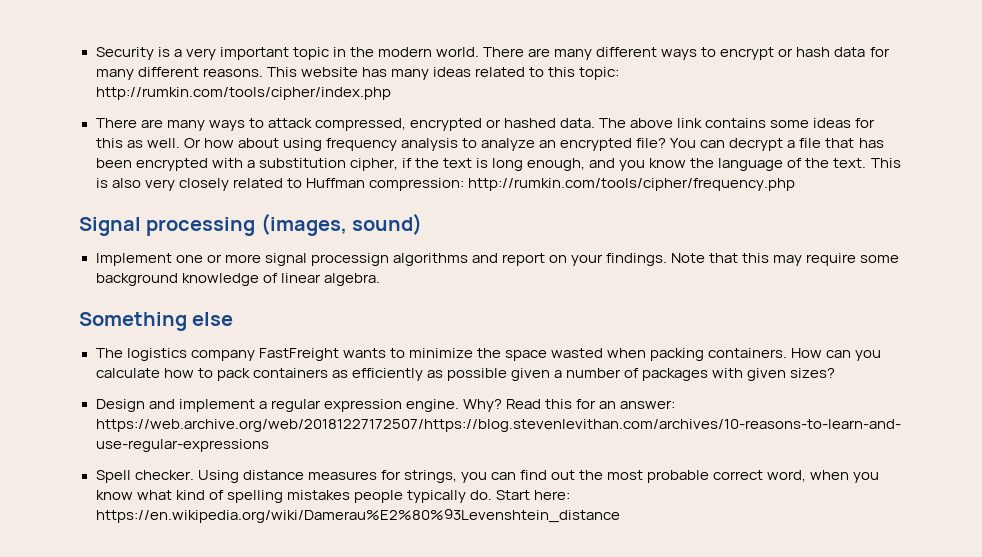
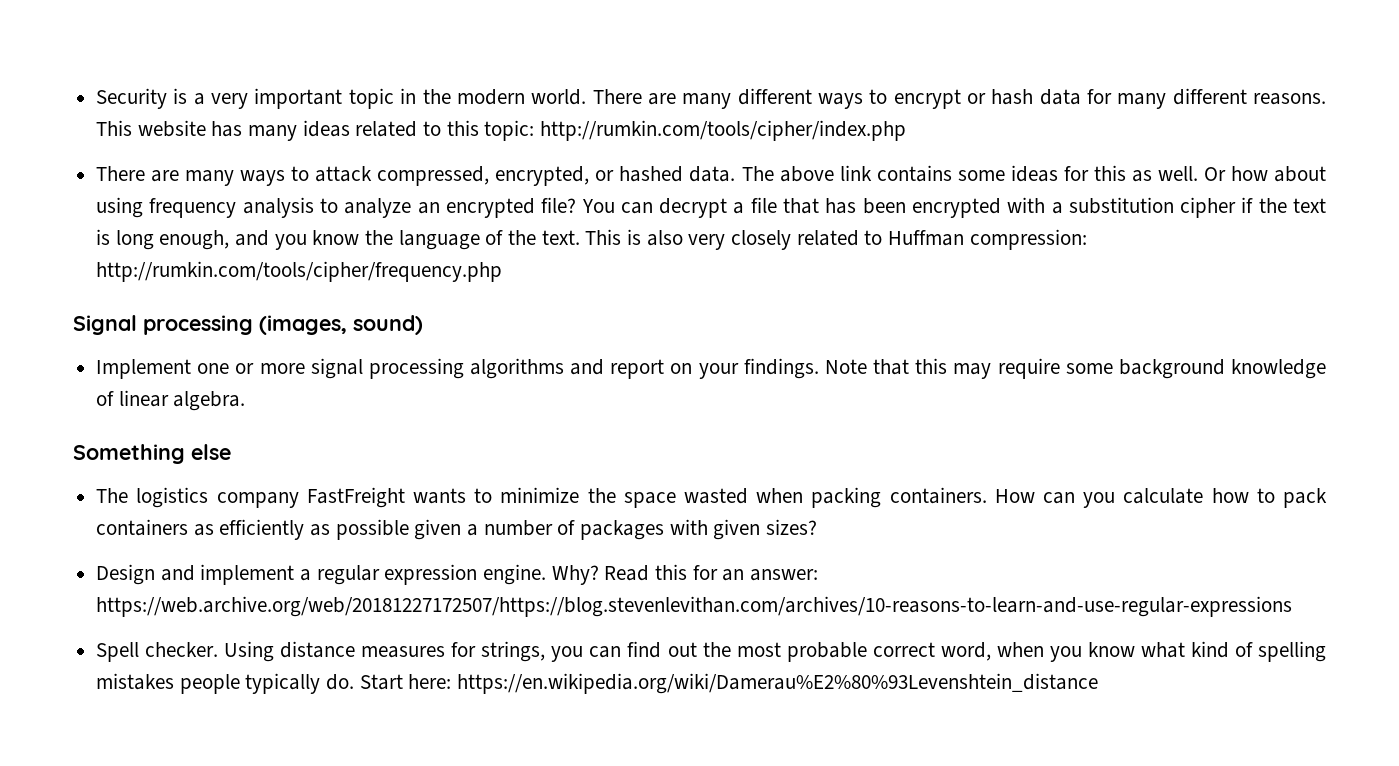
[409,118,482,131] encrypted -> [495,166,590,186] encrypted,
[349,158,398,171] cipher, -> [1180,197,1237,218] cipher
[310,253,389,266] processign -> [368,358,464,379] processing

